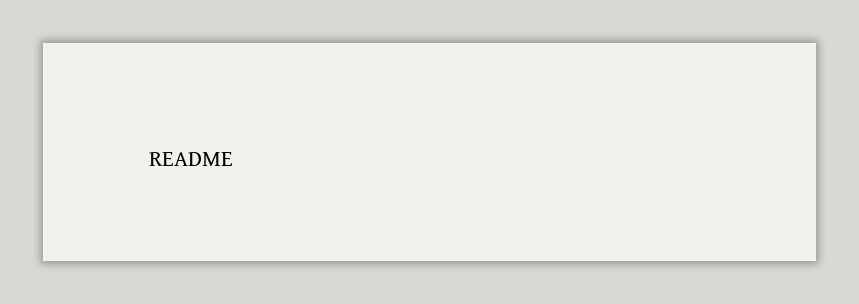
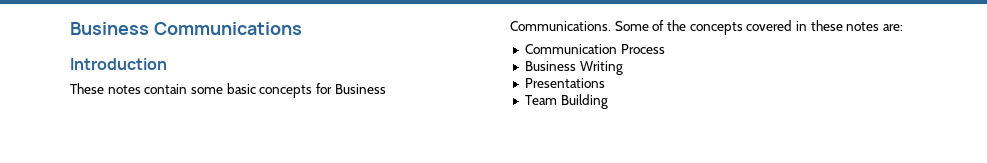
[149,152,233,166] README -> [70,22,302,35] [70,58,167,70] [70,83,386,98] [510,20,903,35] [524,44,665,54] [524,61,623,75] [524,78,605,88] [524,94,608,109] Business Communications // Introduction // These notes contain some basic concepts for Business Communications. Some of the concepts covered in these notes are: // Communication Process // Business Writing // Presentations // Team Building

